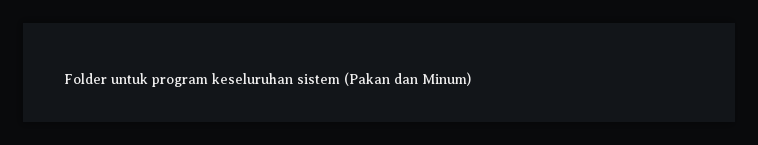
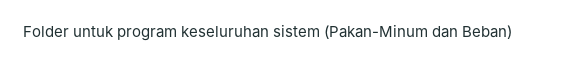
[344,72,471,86] (Pakan dan Minum) -> [324,24,513,39] (Pakan-Minum dan Beban)

